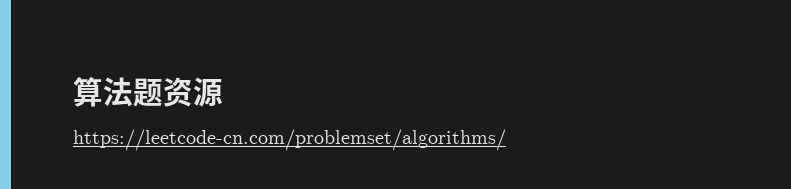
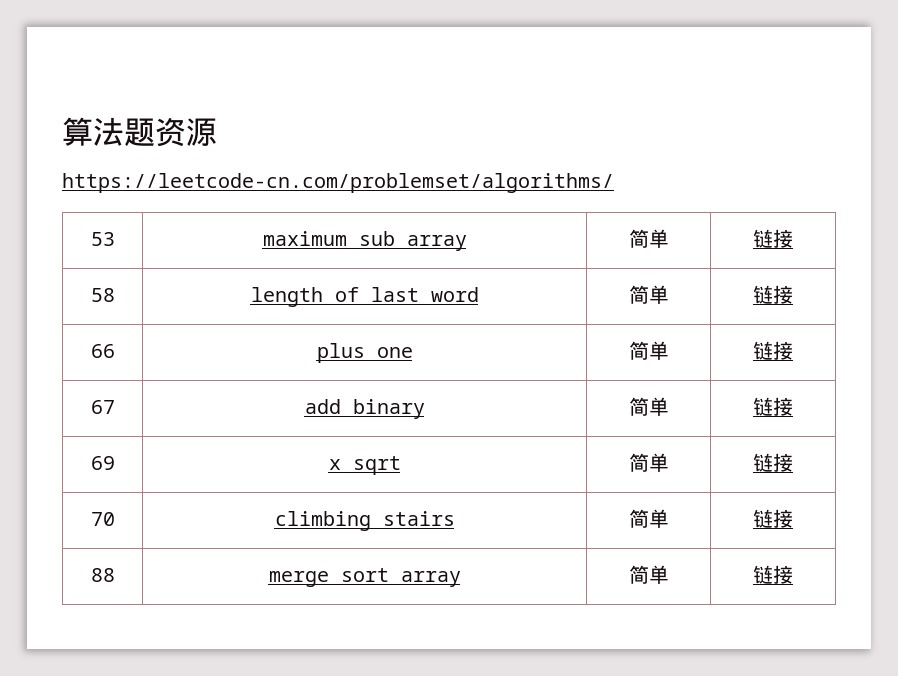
(506, 140) none -> [90,232,115,246] [262,231,467,251] [628,229,669,248] [753,229,793,248] [90,288,115,302] [250,287,479,307] [628,285,669,304] [753,285,793,304] [90,344,115,358] [316,343,413,363] [628,341,669,360] [753,341,793,360] [90,400,115,414] [304,399,425,419] [628,397,669,416] [753,397,793,416] [90,456,115,470] [328,456,401,475] [628,453,669,472] [753,453,793,472] [90,512,115,526] [274,511,455,531] [628,509,669,528] [753,509,793,528] [90,568,115,582] [268,568,461,587] [628,565,669,584] [753,565,793,584] // 53 | maximum sub array | 简单 | 链接 // 58 | length of last word | 简单 | 链接 // 66 | plus one | 简单 | 链接 // 67 | add binary | 简单 | 链接 // 69 | x sqrt | 简单 | 链接 // 70 | climbing stairs | 简单 | 链接 // 88 | merge sort array | 简单 | 链接

